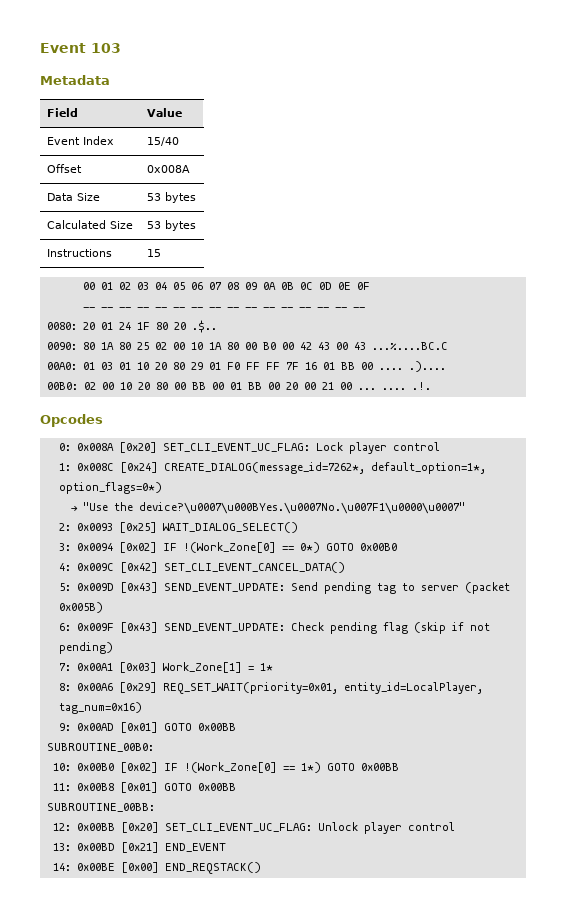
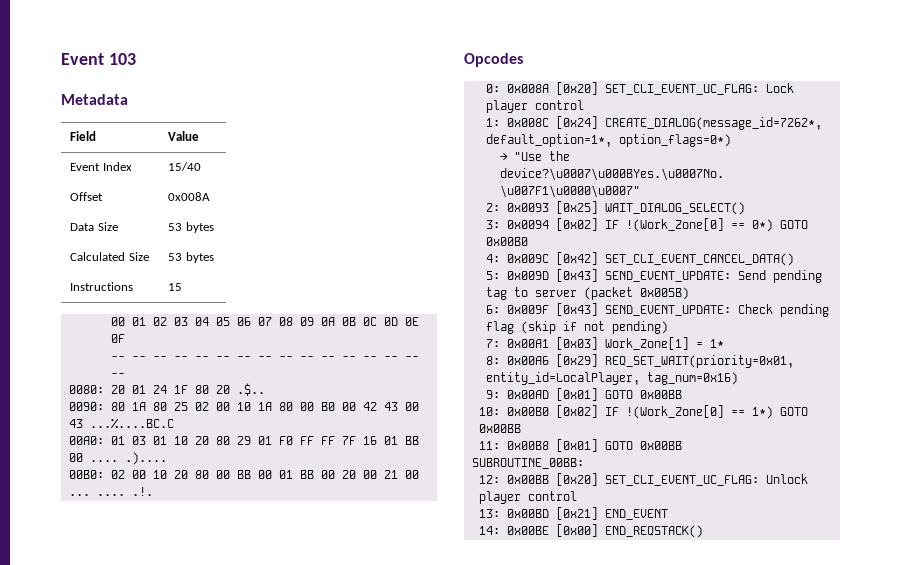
[46,743,154,752] // SUBROUTINE_00B0: -> (682, 394) none

